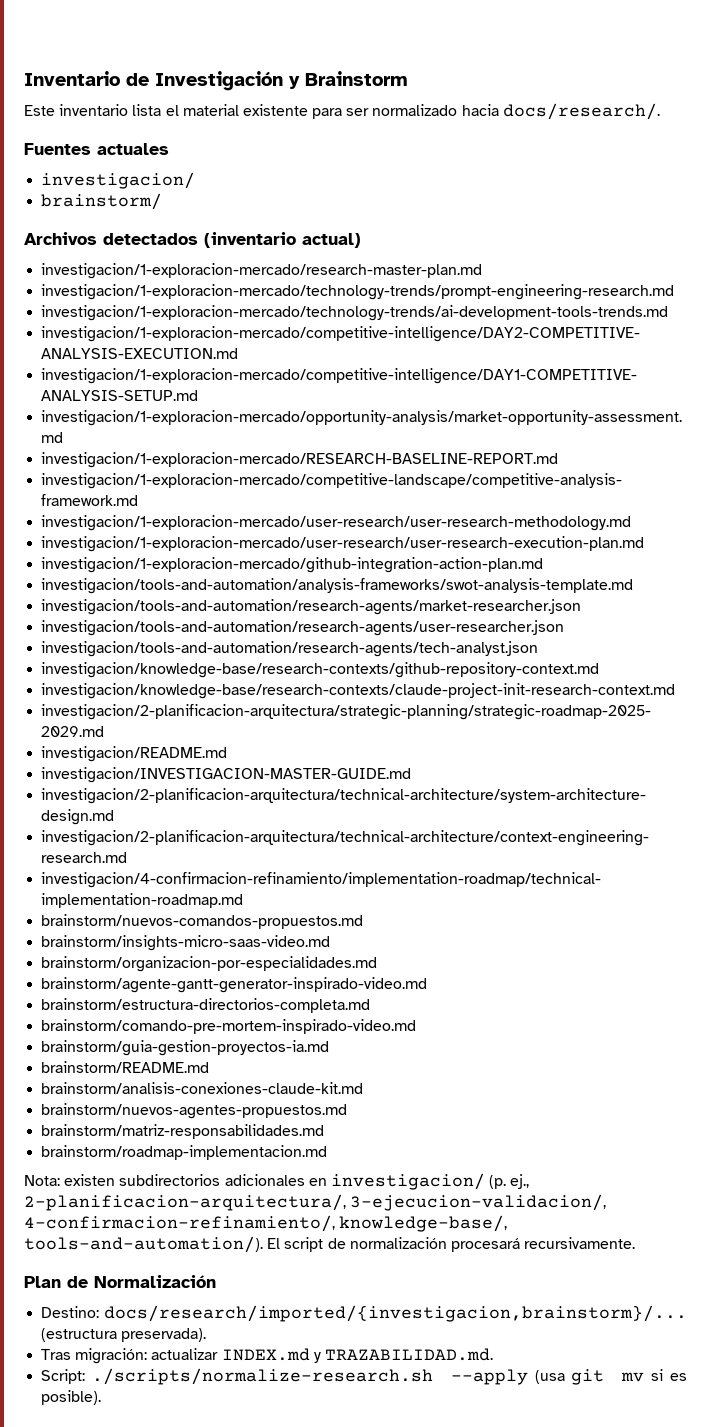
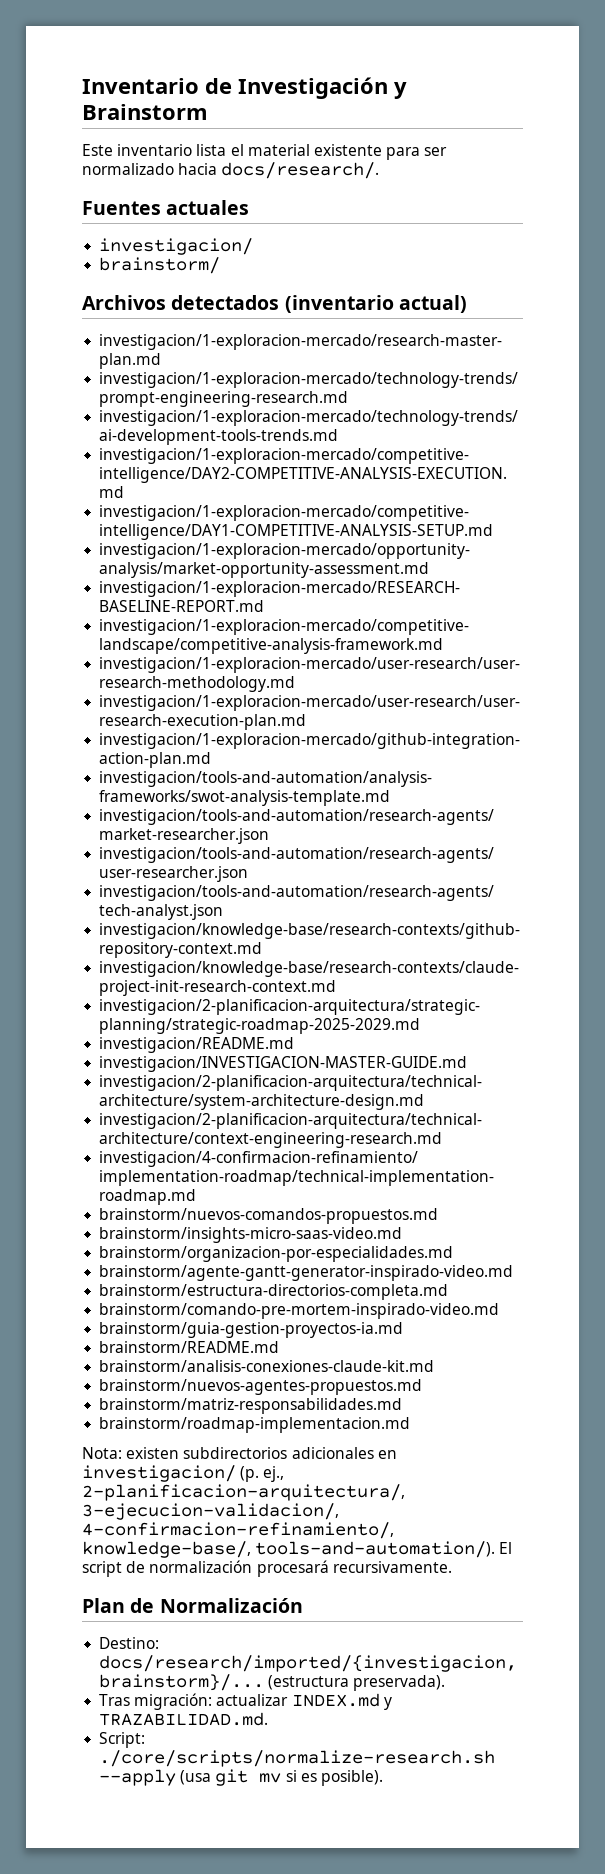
[91,1368,433,1385] ./scripts/normalize-research.sh -> [99,1750,496,1767] ./core/scripts/normalize-research.sh

